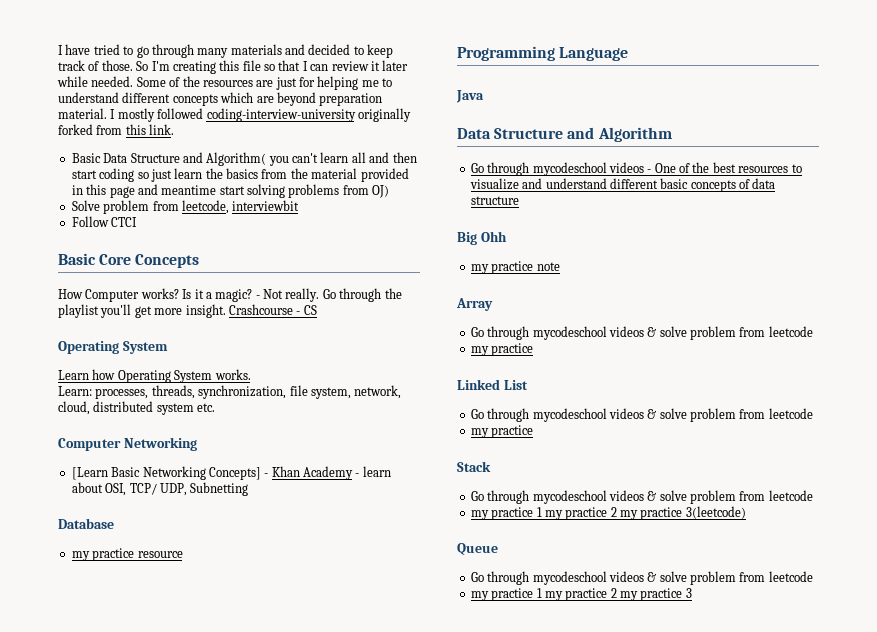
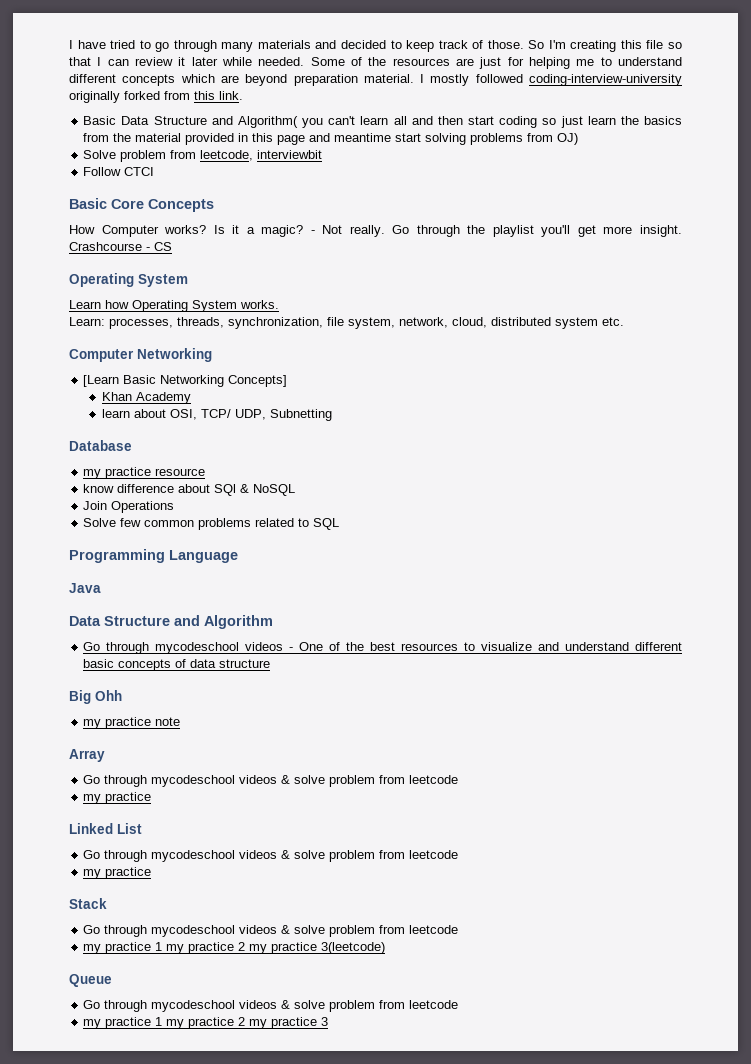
[264,473,269,477] - -> (288, 381) //
[355,473,360,477] - -> (191, 398) //
(183, 554) none -> [83,484,296,496] [83,501,175,513] [83,518,340,530] // know difference about SQl & NoSQL // Join Operations // Solve few common problems related to SQL

